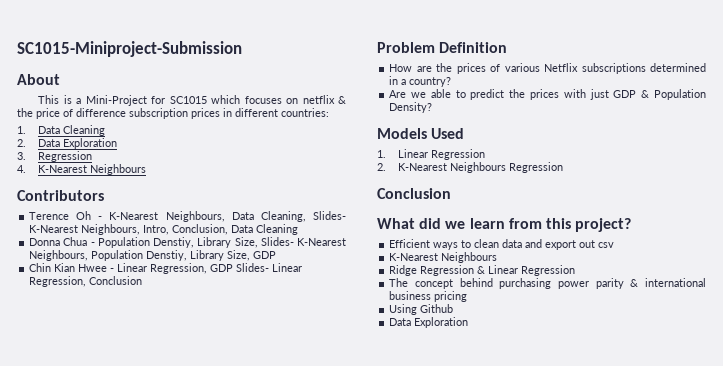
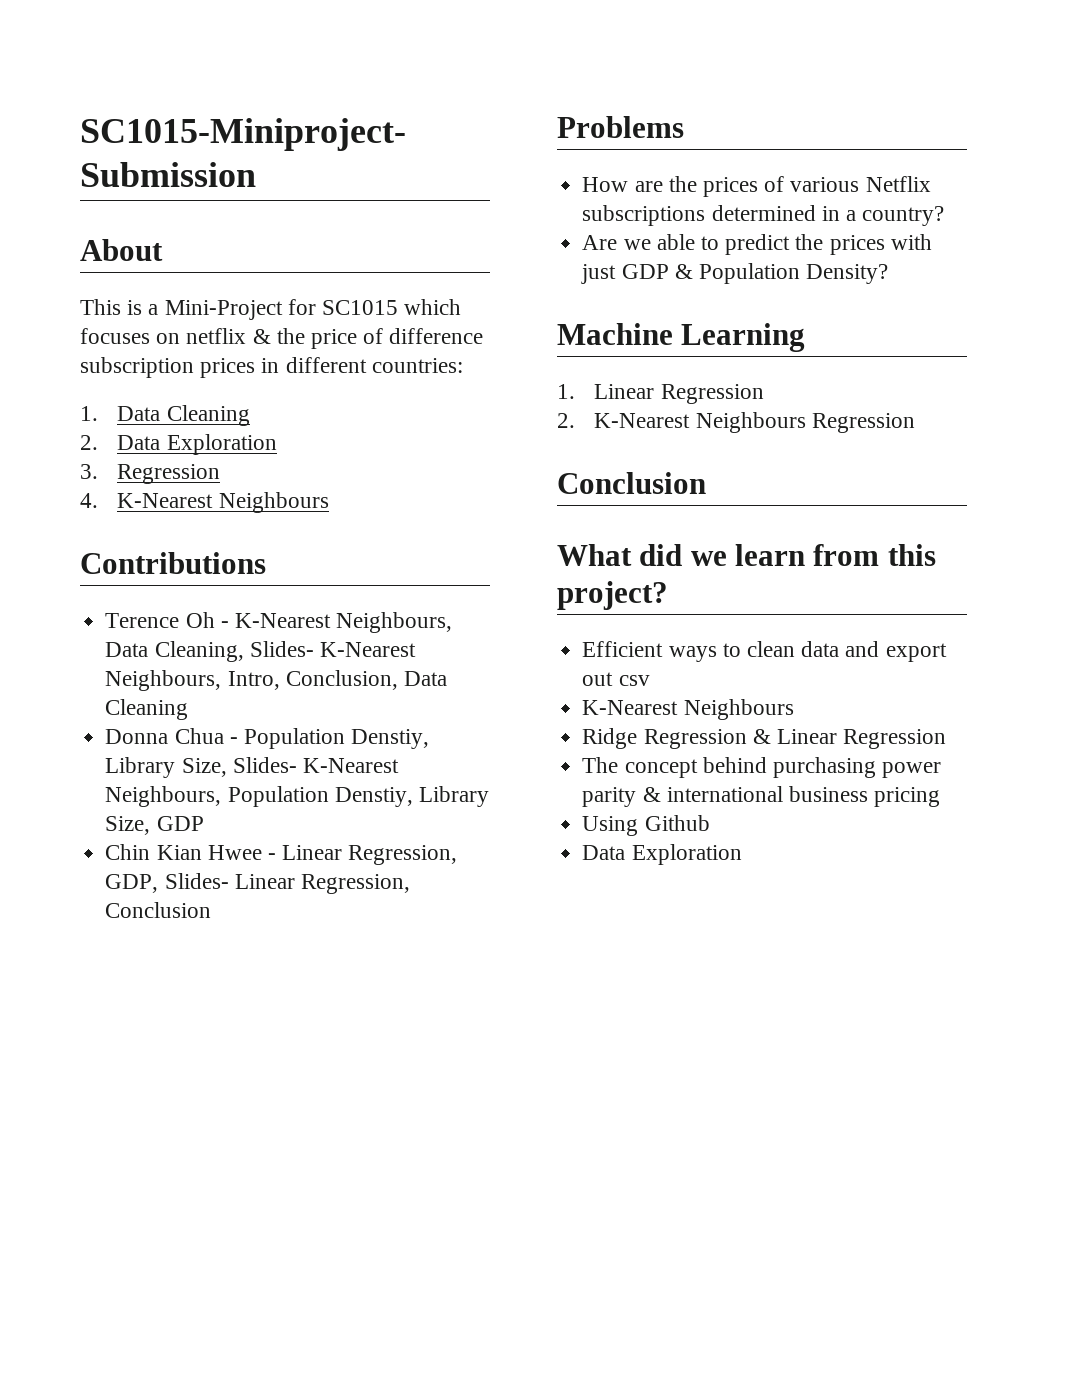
[17,190,104,201] Contributors -> [80,552,266,574] Contributions
[210,264,234,272] GDP -> [105,874,159,893] GDP,
[377,42,508,53] Problem Definition -> [557,116,684,138] Problems
[377,128,465,139] Models Used -> [557,323,806,352] Machine Learning

